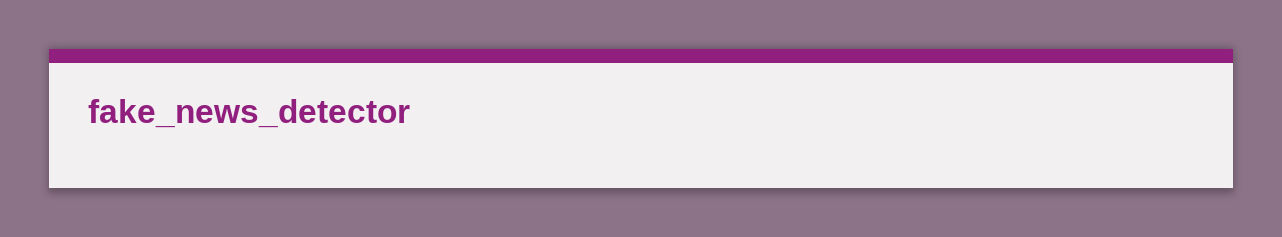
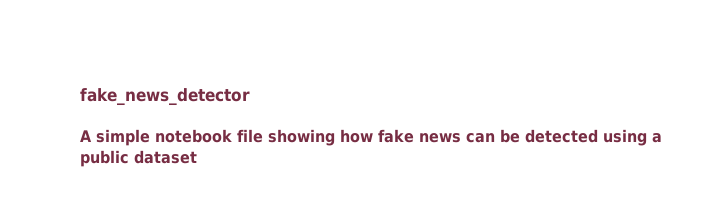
(410, 113) none -> [80,129,662,146] [80,150,197,167] // A simple notebook file showing how fake news can be detected using a public dataset

